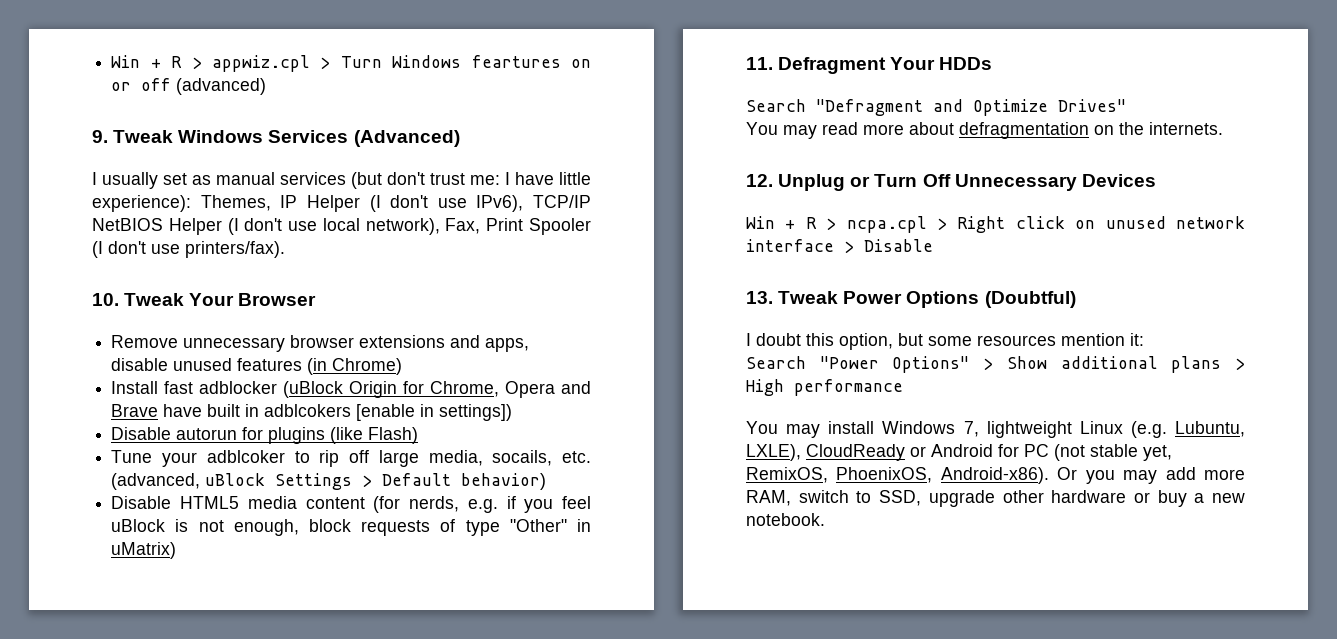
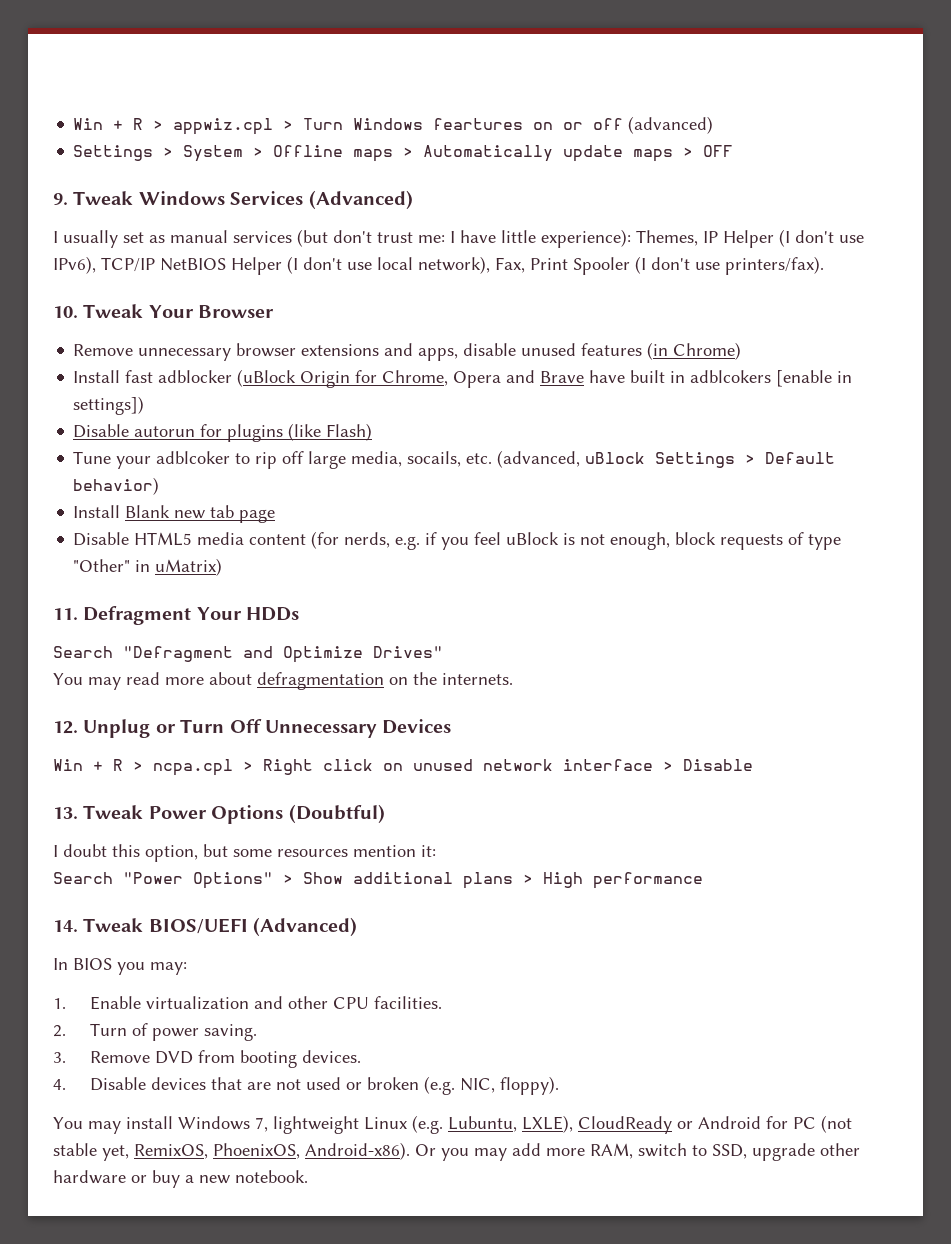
(267, 86) none -> [73,145,734,162] // Settings > System > Offline maps > Automatically update maps > OFF
(547, 481) none -> [73,505,276,523] // Install Blank new tab page
(903, 387) none -> [53,917,358,937] [53,958,187,975] [53,996,442,1010] [53,1023,257,1041] [53,1050,361,1068] [53,1076,559,1095] // 14. Tweak BIOS/UEFI (Advanced) // In BIOS you may: // 1. Enable virtualization and other CPU facilities. // 2. Turn of power saving. // 3. Remove DVD from booting devices. // 4. Disable devices that are not used or broken (e.g. NIC, floppy).

